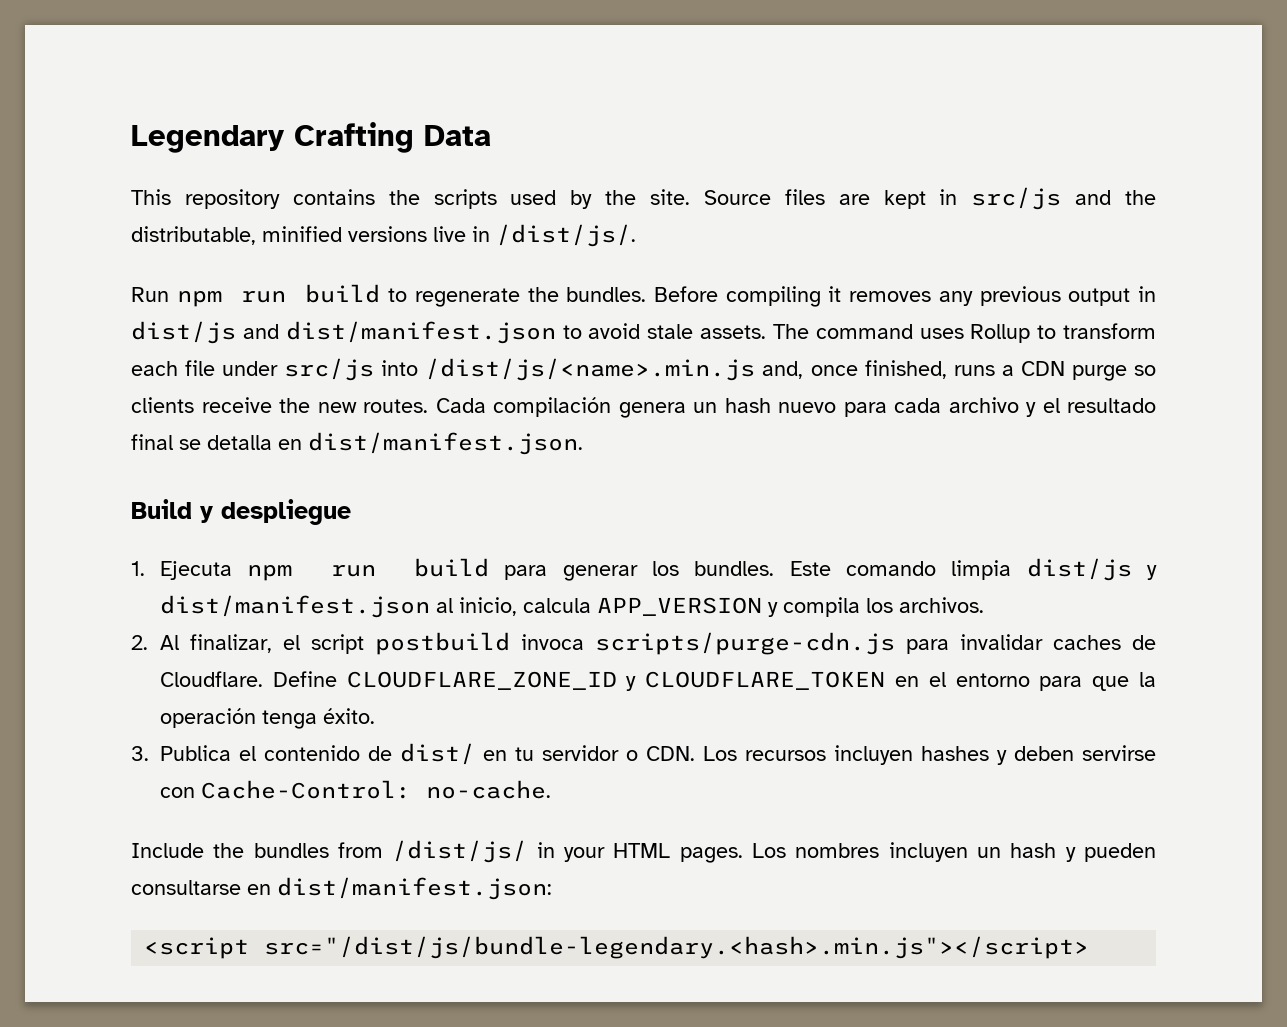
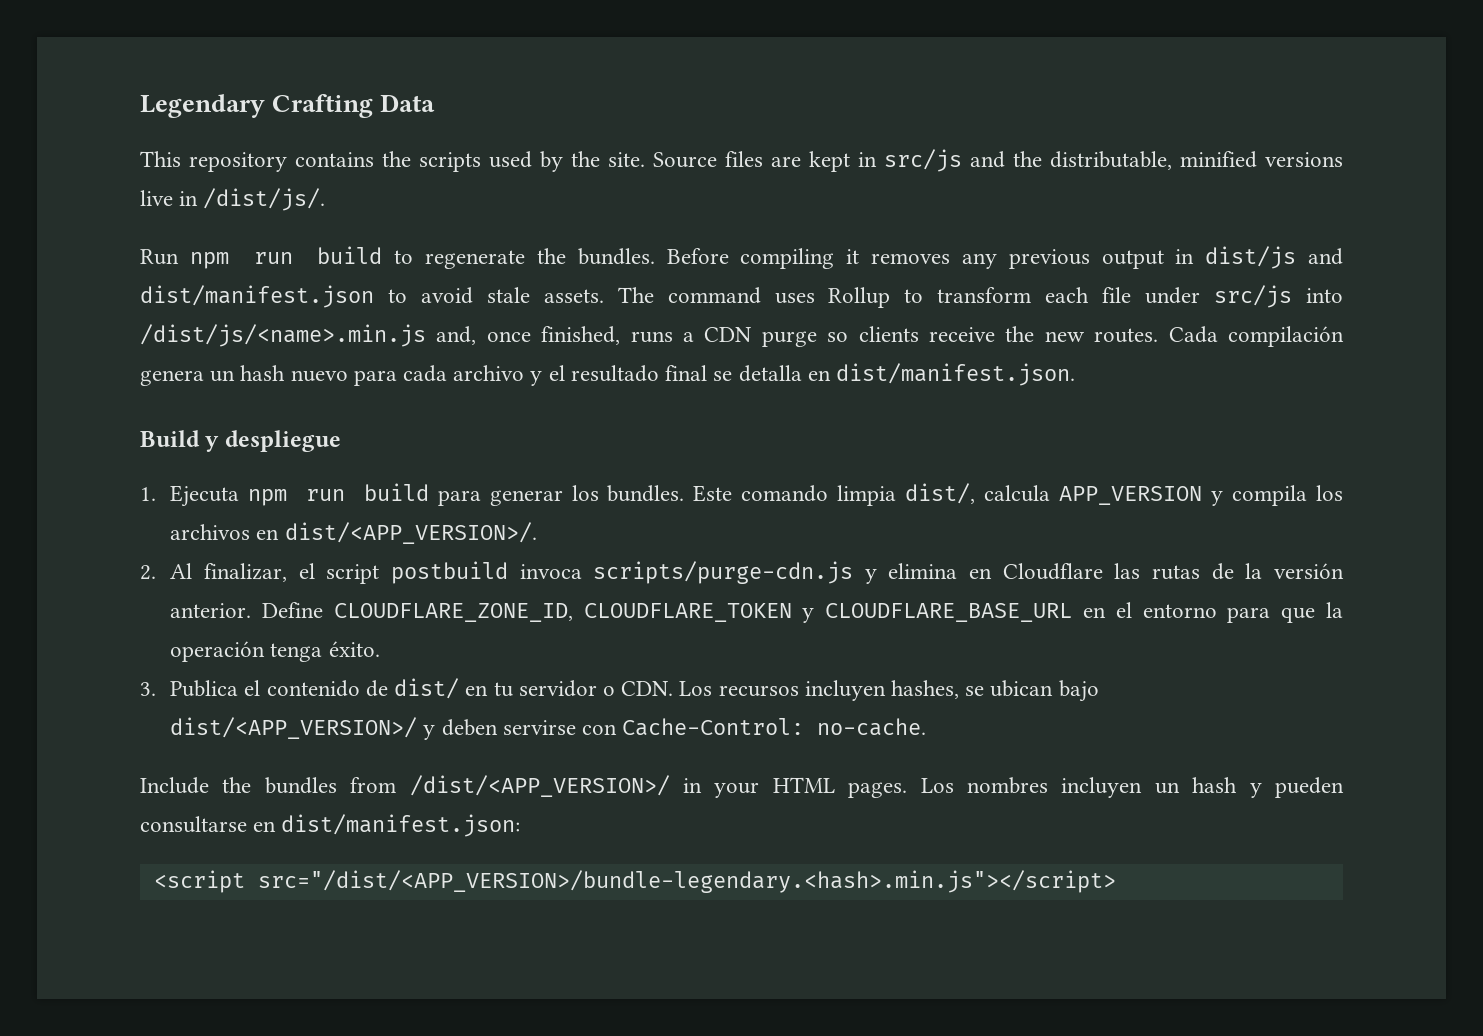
[1026,558,1158,581] [159,595,517,618] dist/js y dist/manifest.json al inicio, -> [905,483,976,504] dist/,
[898,597,984,613] archivos. -> [170,522,537,544] archivos en dist/<APP_VERSION>/.
[905,634,1156,654] [159,671,886,691] para invalidar caches de Cloudflare. Define CLOUDFLARE_ZONE_ID y CLOUDFLARE_TOKEN -> [864,563,1345,584] [170,602,1073,623] y elimina en Cloudflare las rutas de la versión anterior. Define CLOUDFLARE_ZONE_ID, CLOUDFLARE_TOKEN y CLOUDFLARE_BASE_URL
[921,746,989,761] hashes -> [890,680,1099,702] [170,717,418,739] hashes, se ubican bajo dist/<APP_VERSION>/
[392,840,528,863] /dist/js/ -> [409,775,670,797] /dist/<APP_VERSION>/
[264,936,1090,959] src="/dist/js/bundle-legendary.<hash>.min.js"></script> -> [257,870,1116,893] src="/dist/<APP_VERSION>/bundle-legendary.<hash>.min.js"></script>

